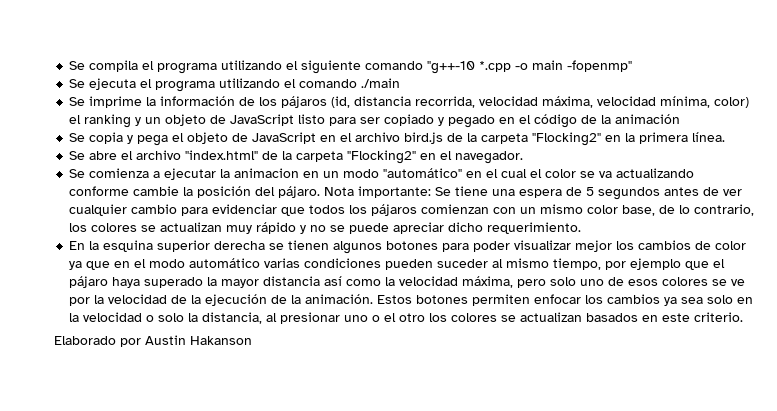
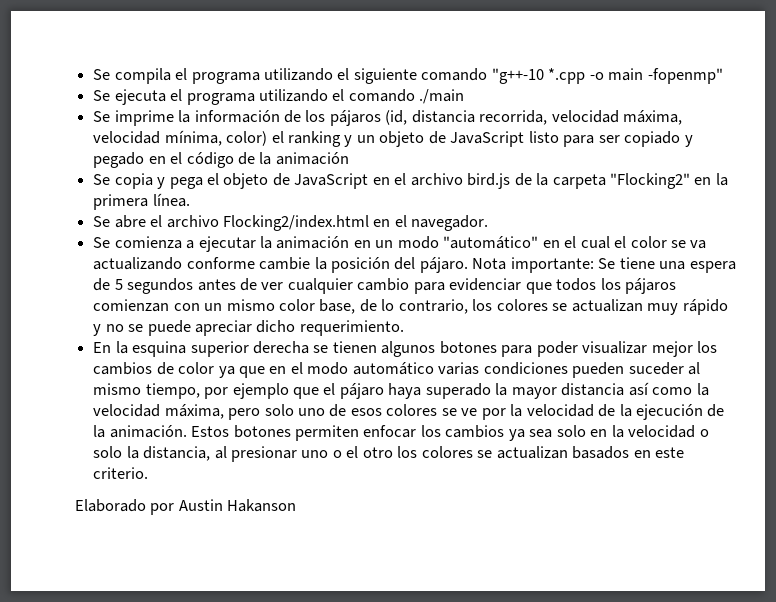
[185,150,417,164] "index.html" de la carpeta "Flocking2" -> [222,215,369,231] Flocking2/index.html
[234,168,300,178] animacion -> [276,236,350,249] animación

